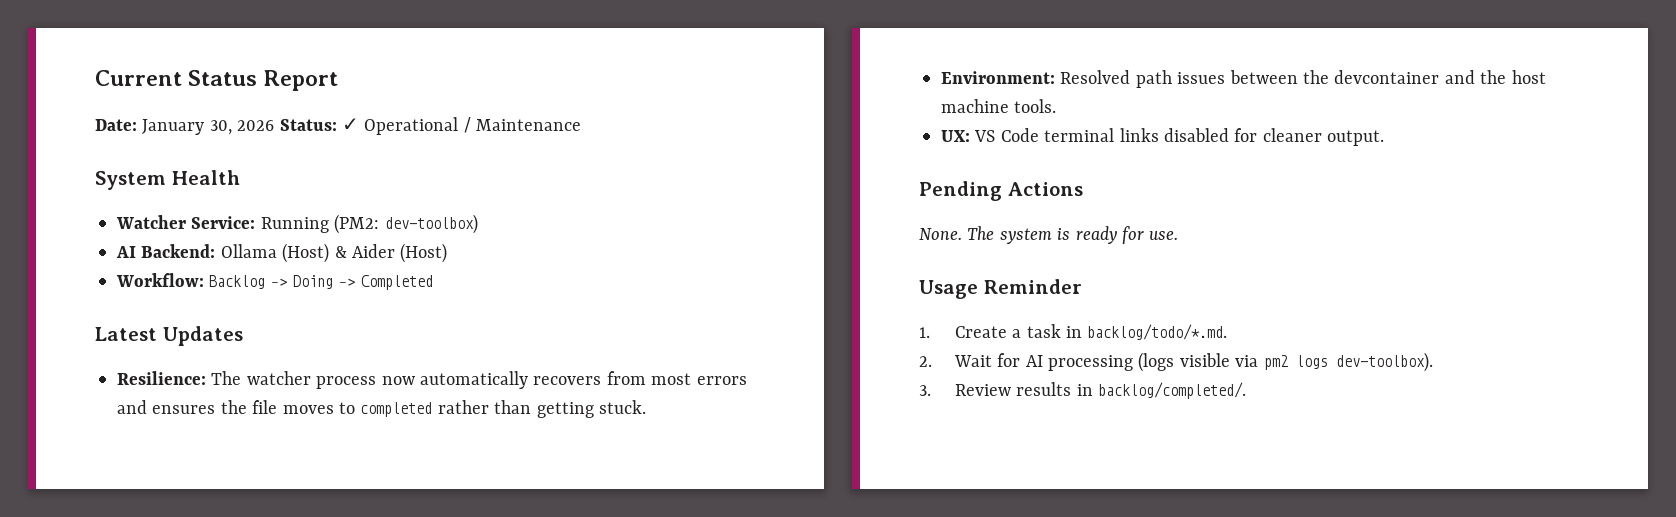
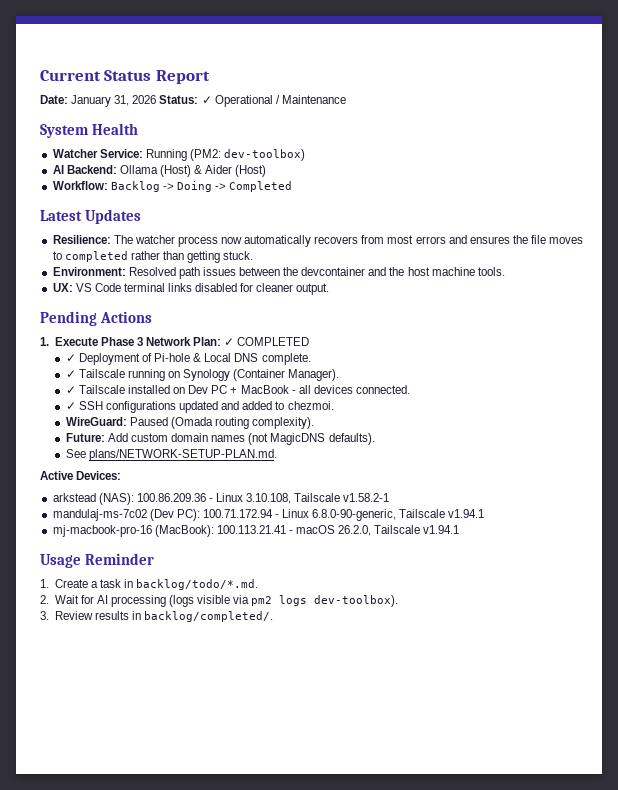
[209,120,232,135] 30, -> [114,95,130,106] 31,
[919,226,1179,244] None. The system is ready for use. -> [40,337,310,346] [65,353,311,365] [65,369,340,381] [65,385,410,394] [65,401,334,413] [65,417,315,429] [65,433,375,445] [65,449,277,461] [40,471,122,480] [52,493,390,505] [52,509,485,521] [52,525,460,537] 1. Execute Phase 3 Network Plan: ✓ COMPLETED // ✓ Deployment of Pi-hole & Local DNS complete. // ✓ Tailscale running on Synology (Container Manager). // ✓ Tailscale installed on Dev PC + MacBook - all devices connected. // ✓ SSH configurations updated and added to chezmoi. // WireGuard: Paused (Omada routing complexity). // Future: Add custom domain names (not MagicDNS defaults). // See plans/NETWORK-SETUP-PLAN.md. // Active Devices: // arkstead (NAS): 100.86.209.36 - Linux 3.10.108, Tailscale v1.58.2-1 // mandulaj-ms-7c02 (Dev PC): 100.71.172.94 - Linux 6.8.0-90-generic, Tailscale v1.94.1 // mj-macbook-pro-16 (MacBook): 100.113.21.41 - macOS 26.2.0, Tailscale v1.94.1

